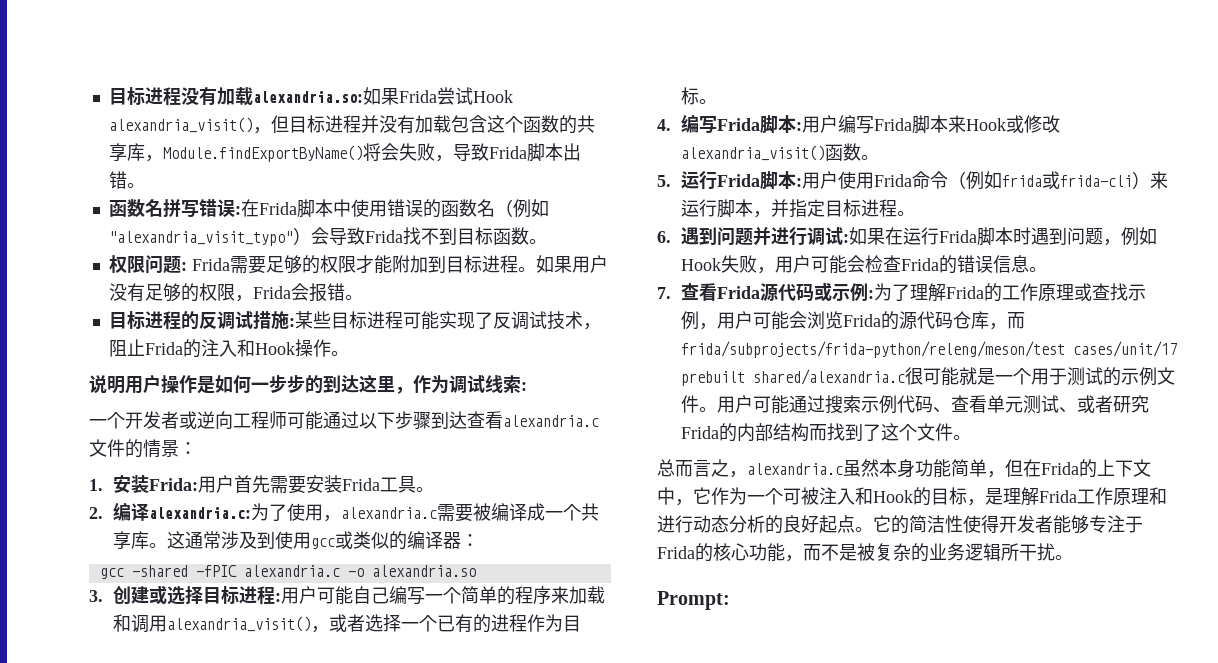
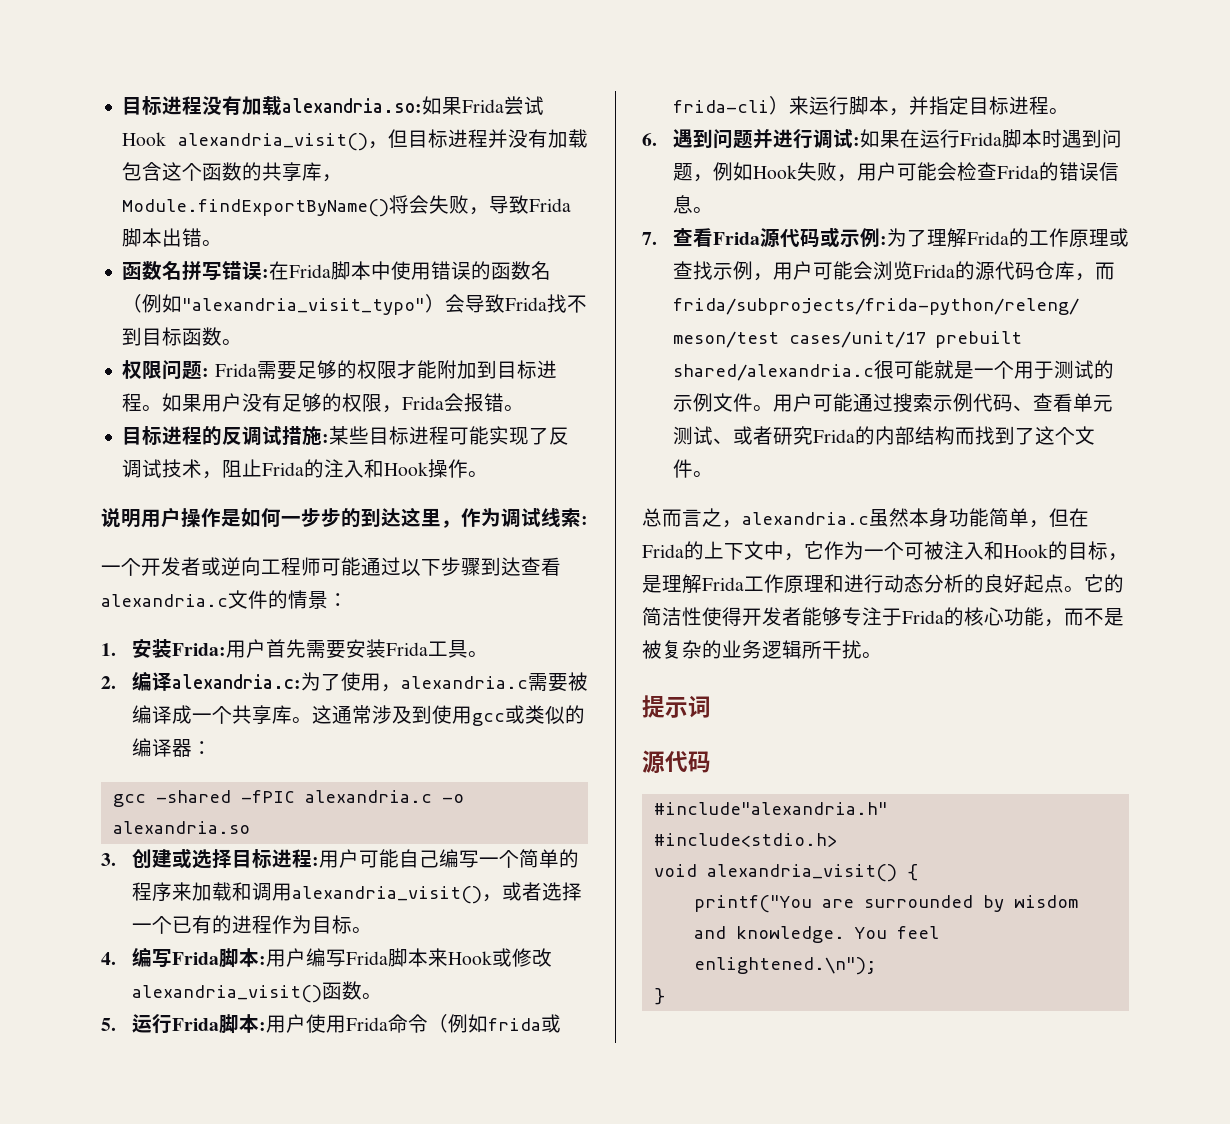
[657,591,730,610] Prompt: -> [642,695,711,718] [642,750,711,774] [653,802,888,815] [653,833,837,847] [653,864,918,882] [693,895,1078,913] [693,926,939,943] [693,957,876,975] [653,988,665,1005] 提示词 // 源代码 // #include"alexandria.h" // #include<stdio.h> // void alexandria_visit() { // printf("You are surrounded by wisdom and knowledge. You feel enlightened.\n"); // }

